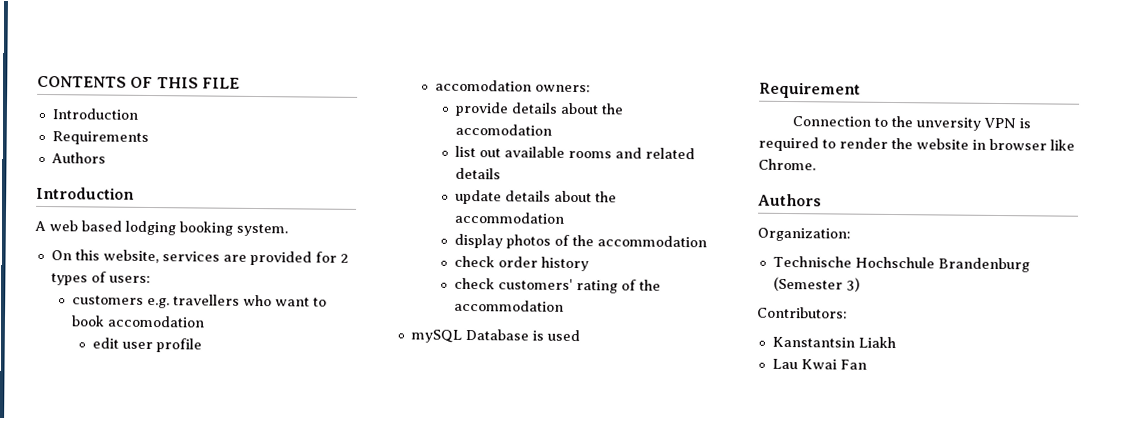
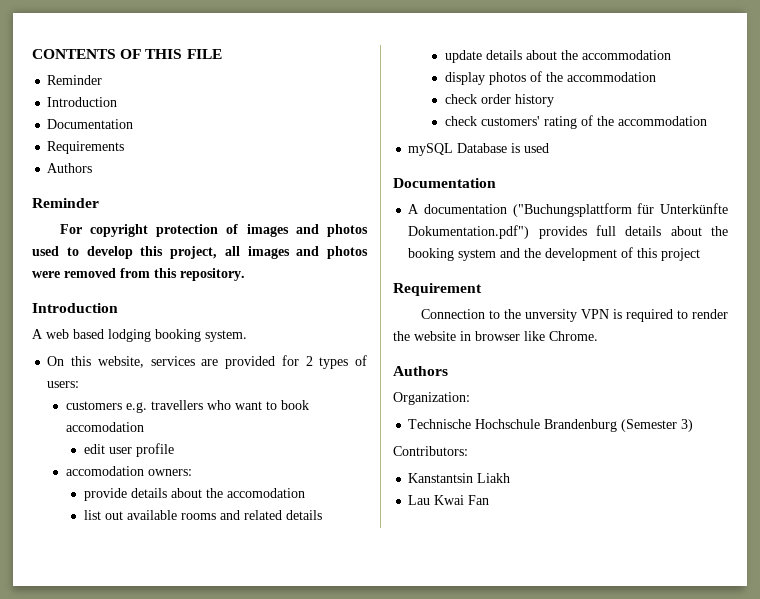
[51,108,138,120] // Introduction -> [47,75,103,85] [47,97,118,107] [47,119,134,129] // Reminder // Introduction // Documentation
(106, 158) none -> [32,198,99,208] [59,224,368,237] [32,246,368,259] [32,268,245,281] // Reminder // For copyright protection of images and photos used to develop this project, all images and photos were removed from this repository.
(580, 335) none -> [393,178,496,188] [408,203,728,217] [408,225,728,239] [408,247,701,261] // Documentation // A documentation ("Buchungsplattform für Unterkünfte Dokumentation.pdf") provides full details about the booking system and the development of this project

